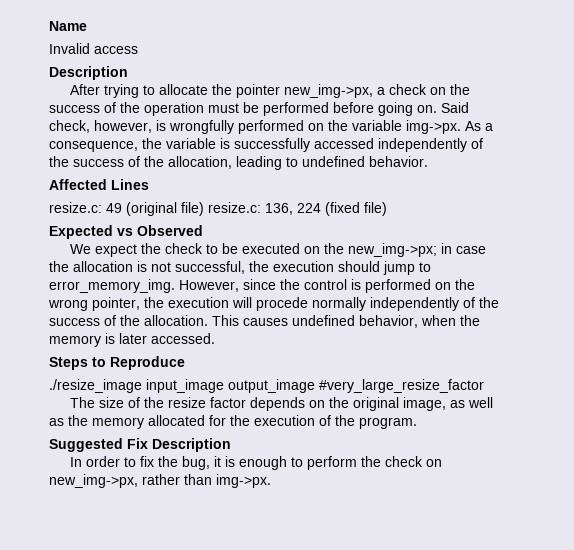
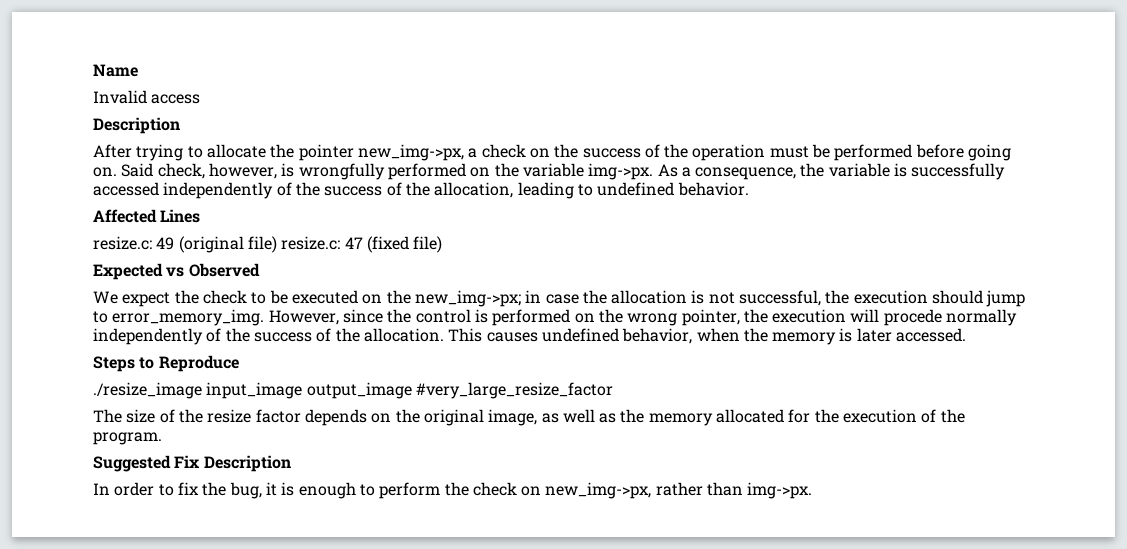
[265,203,321,215] 136, 224 -> [344,237,363,249] 47

